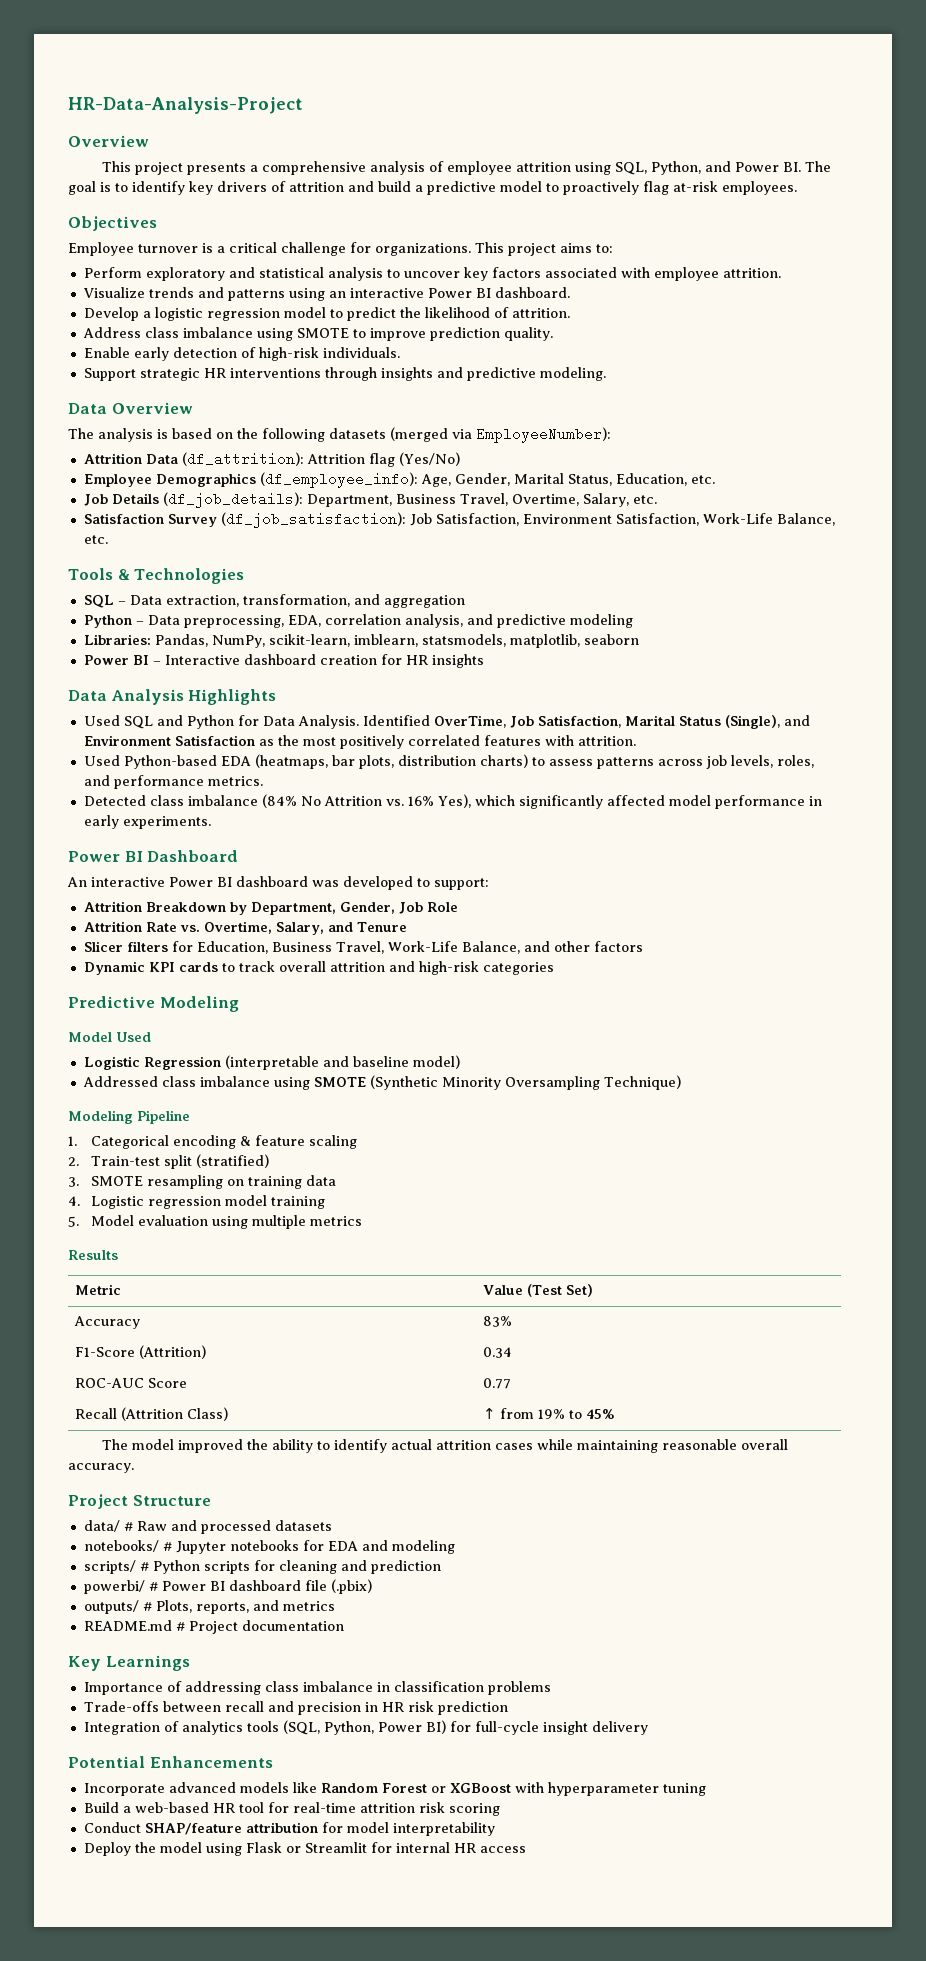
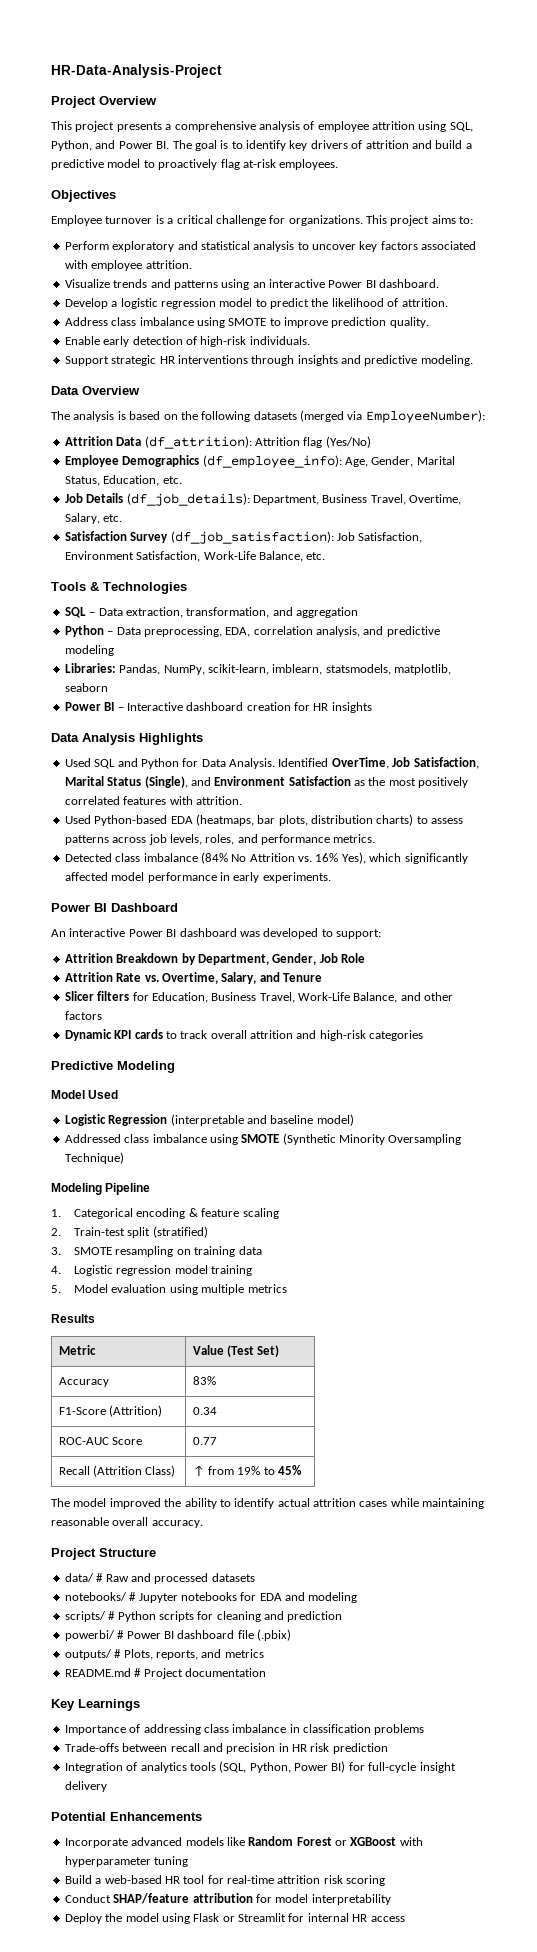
(303, 105) none -> [51,96,96,108] Project

